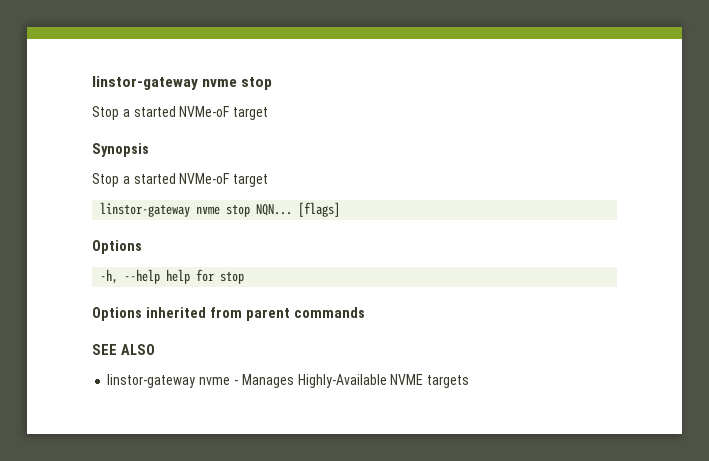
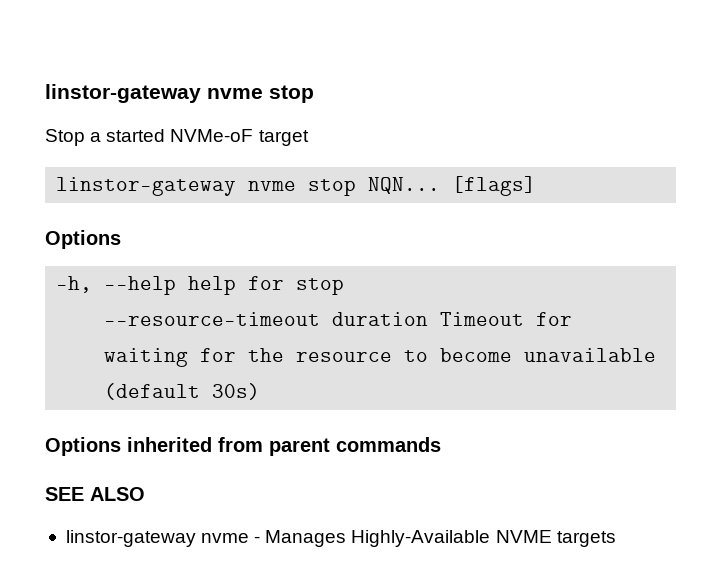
[92,143,149,157] [92,173,269,187] // Synopsis // Stop a started NVMe-oF target -> (309, 138) none
(245, 277) none -> [104,312,573,326] [104,348,657,367] [104,383,261,400] // --resource-timeout duration Timeout for waiting for the resource to become unavailable (default 30s)

